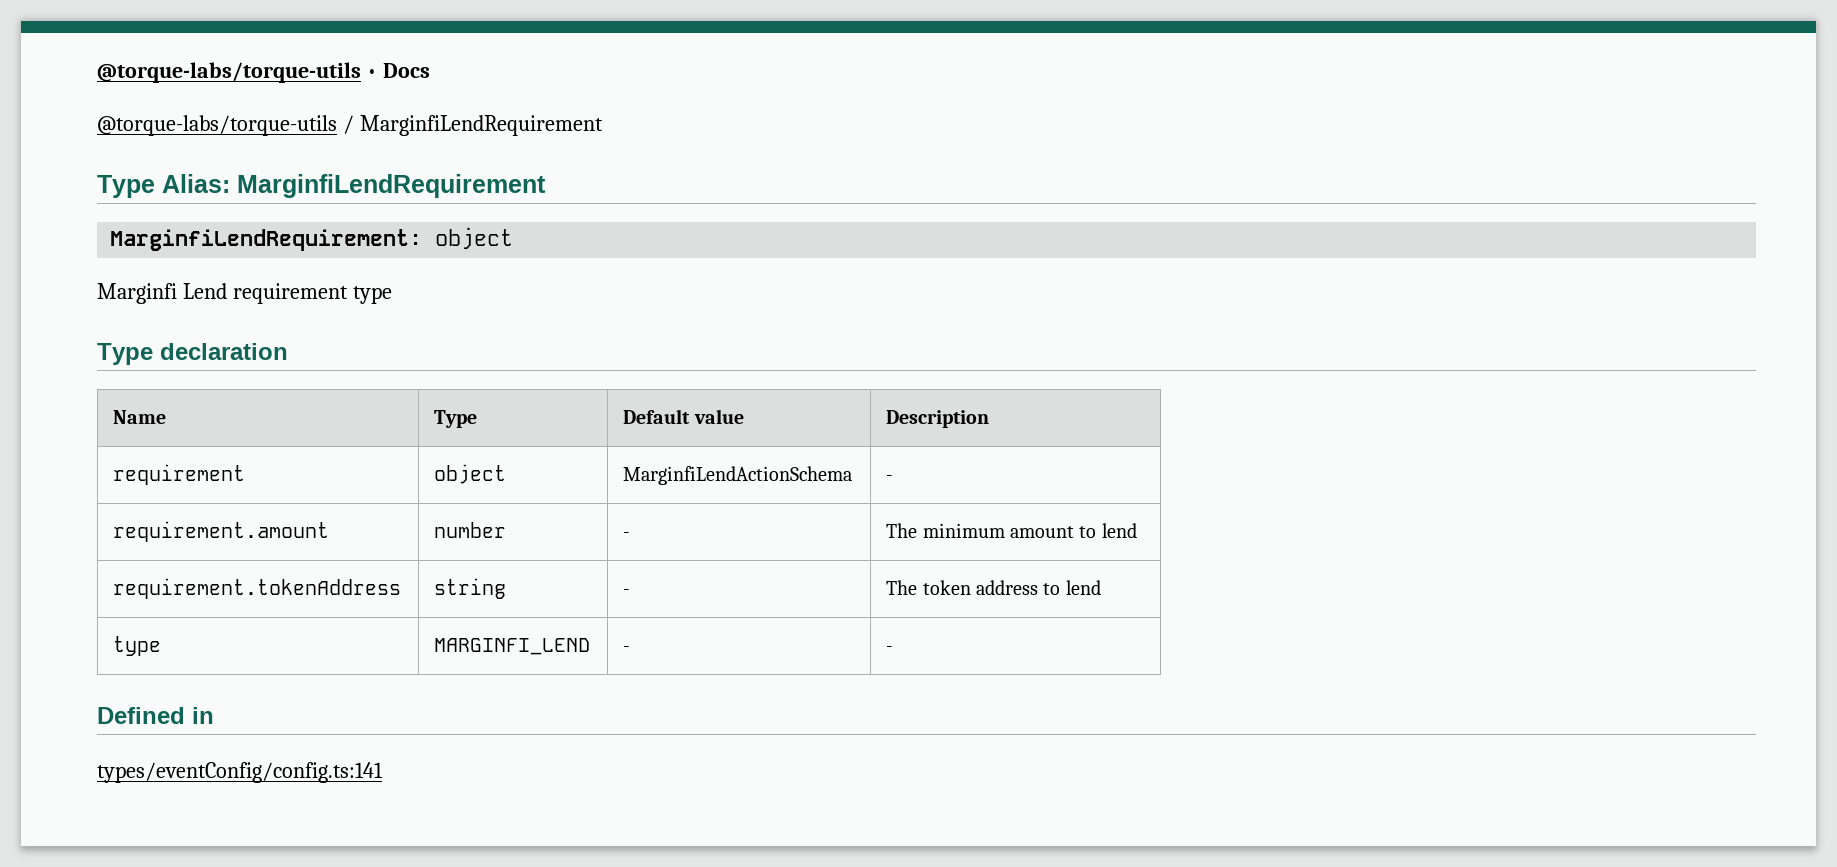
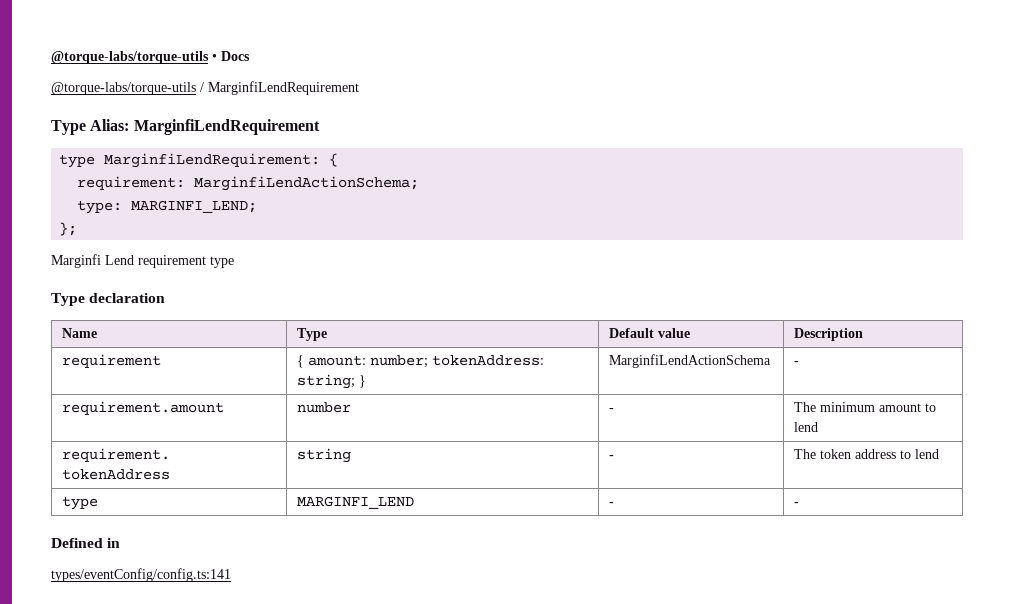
[110,227,514,251] MarginfiLendRequirement: object -> [59,153,339,168] [77,176,420,191] [77,200,258,214] [59,222,78,236] type MarginfiLendRequirement: { // requirement: MarginfiLendActionSchema; // type: MARGINFI_LEND; // };
[434,464,507,484] object -> [297,355,545,368] [297,374,367,389] { amount: number; tokenAddress: string; }

